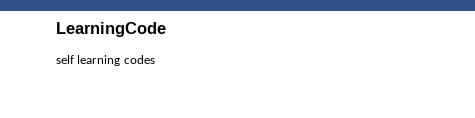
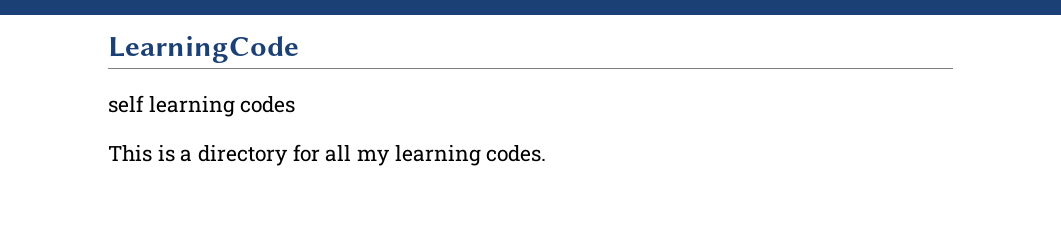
(155, 59) none -> [108,144,547,166] // This is a directory for all my learning codes.

